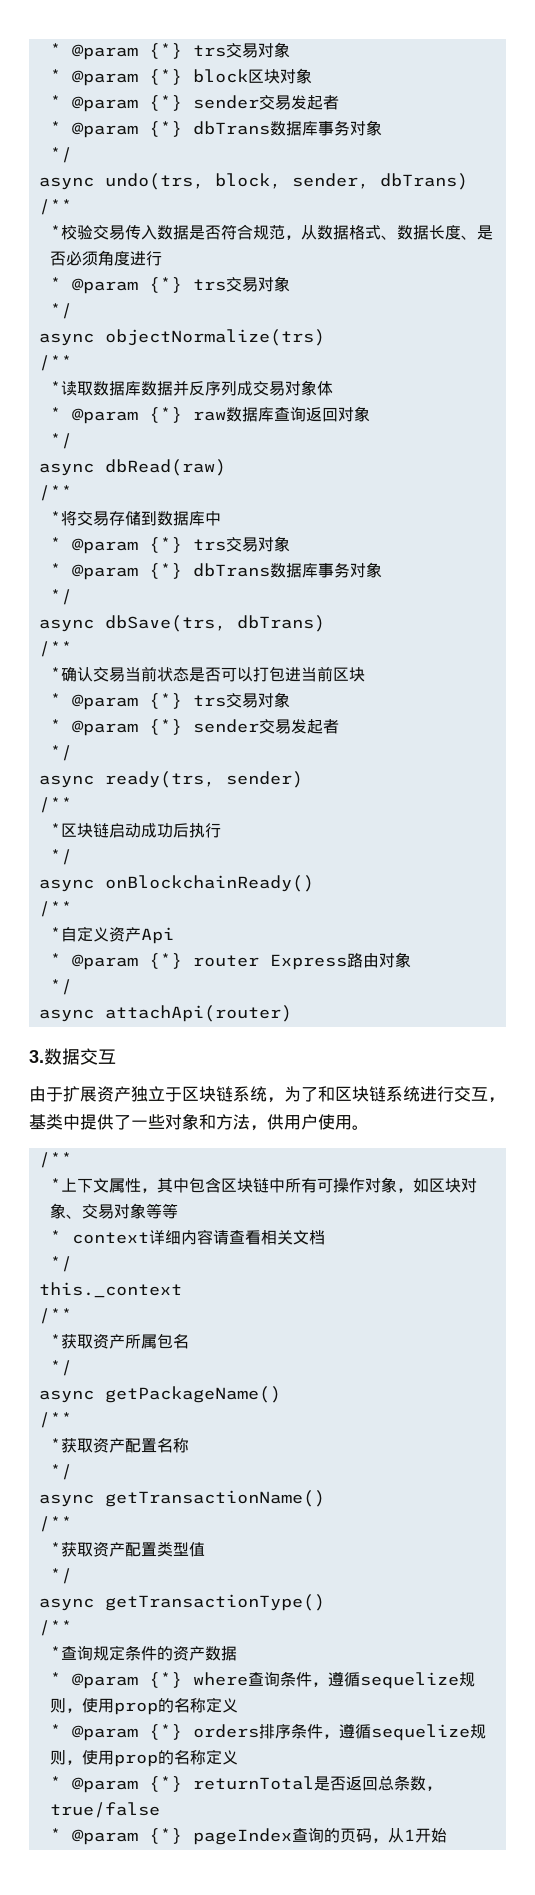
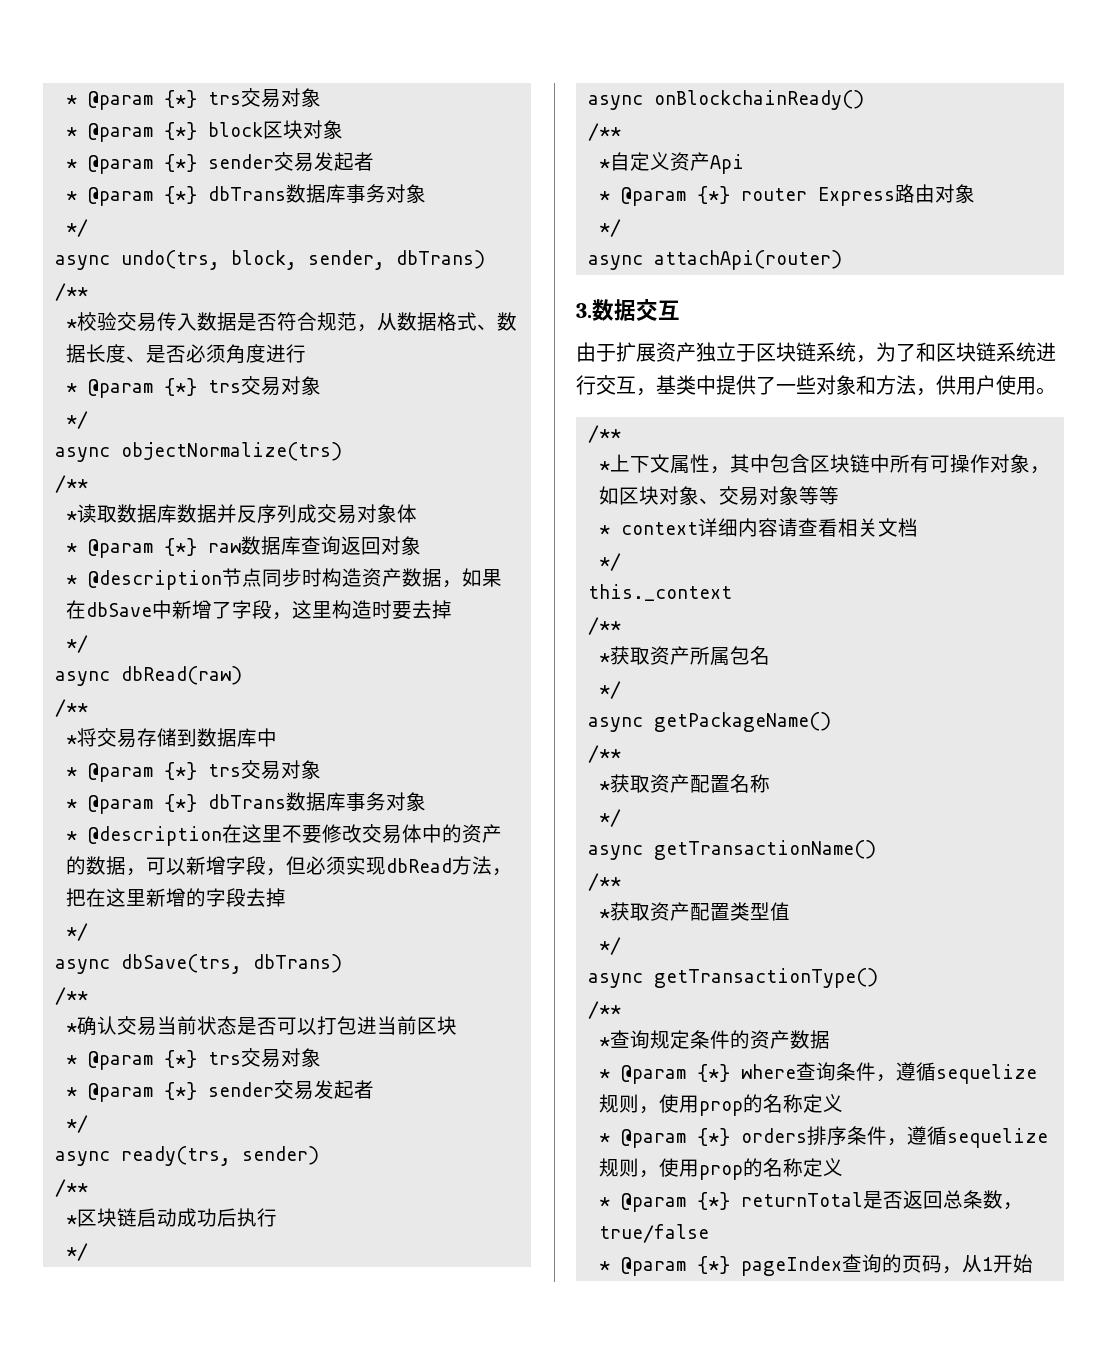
(371, 414) none -> [66,568,502,590] [66,600,452,620] // * @description节点同步时构造资产数据，如果在dbSave中新增了字段，这里构造时要去掉
(383, 570) none -> [66,824,502,846] [66,856,512,876] [66,888,286,907] // * @description在这里不要修改交易体中的资产的数据，可以新增字段，但必须实现dbRead方法，把在这里新增的字段去掉

